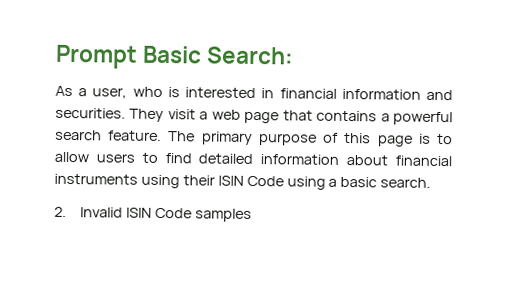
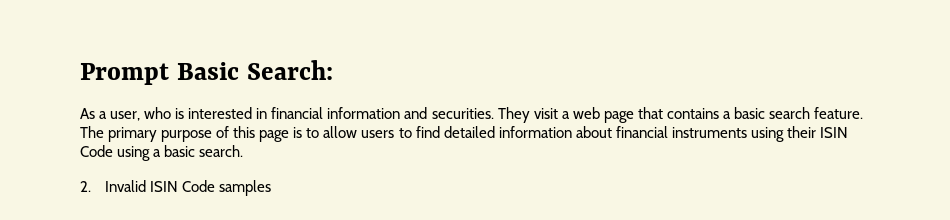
[393,111,454,126] powerful -> [733,107,765,119] basic

